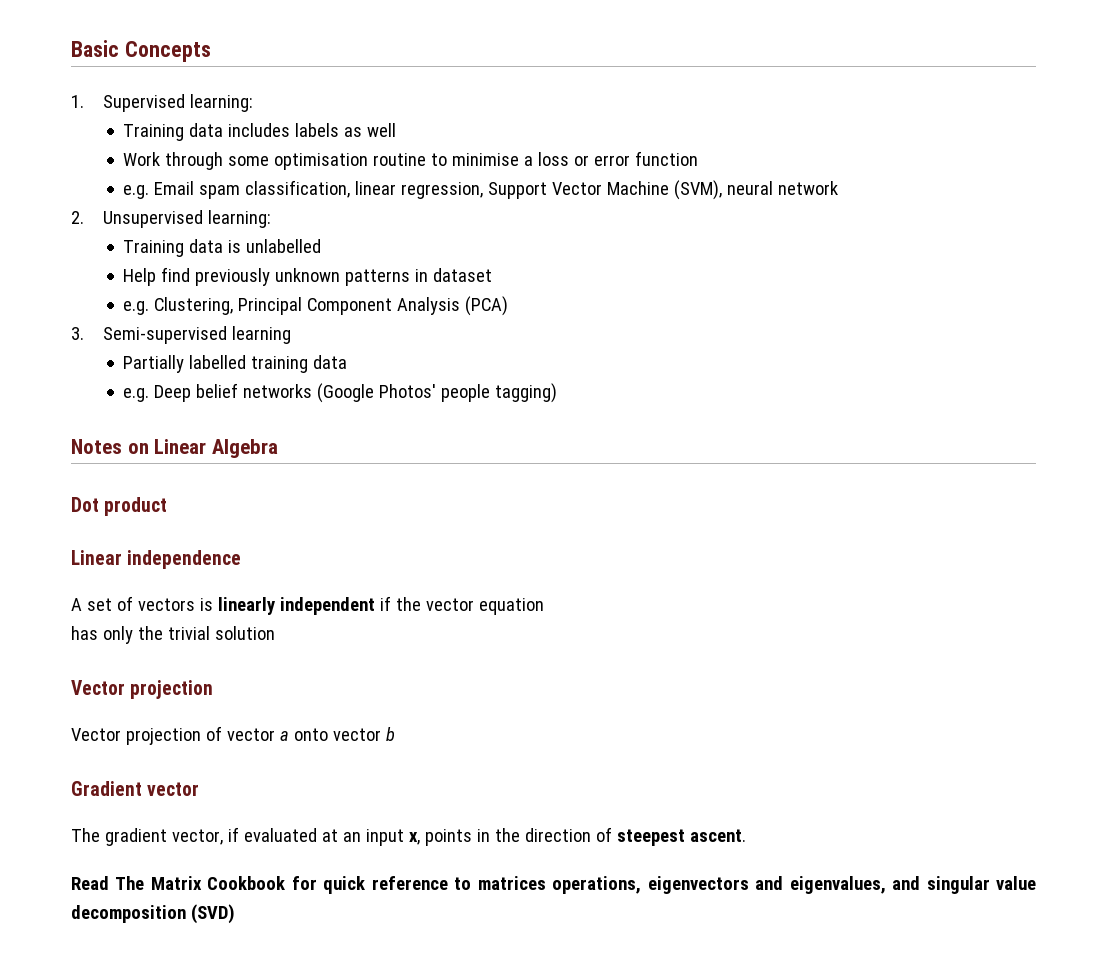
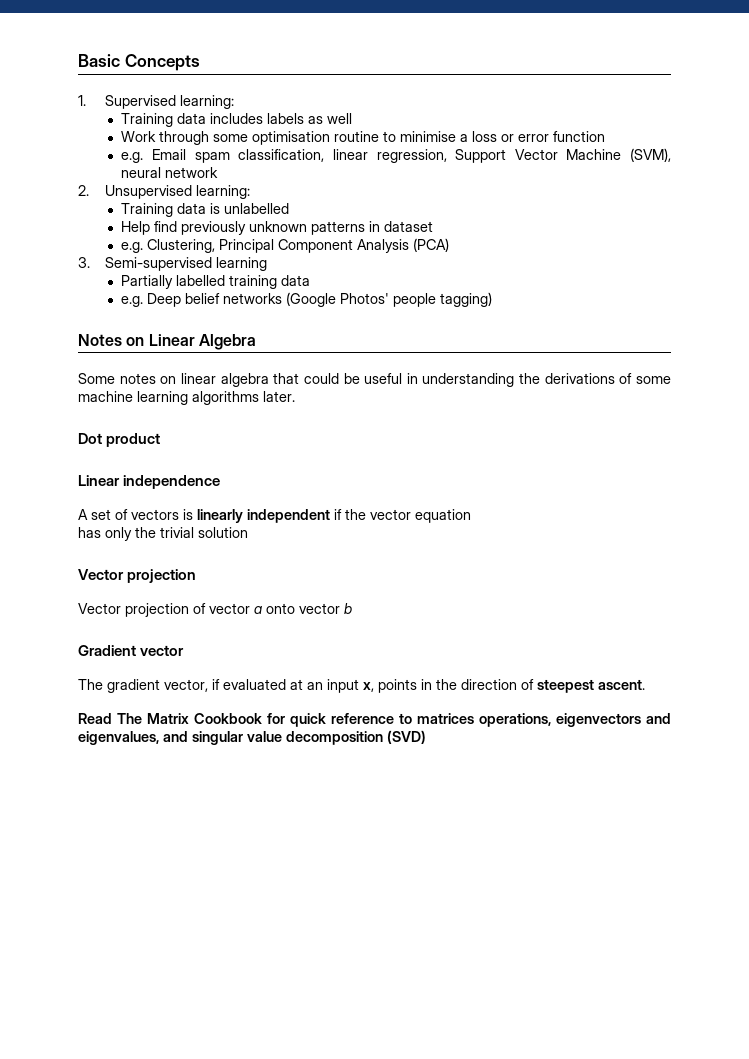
(278, 448) none -> [78,373,671,387] [78,391,295,405] // Some notes on linear algebra that could be useful in understanding the derivations of some machine learning algorithms later.

